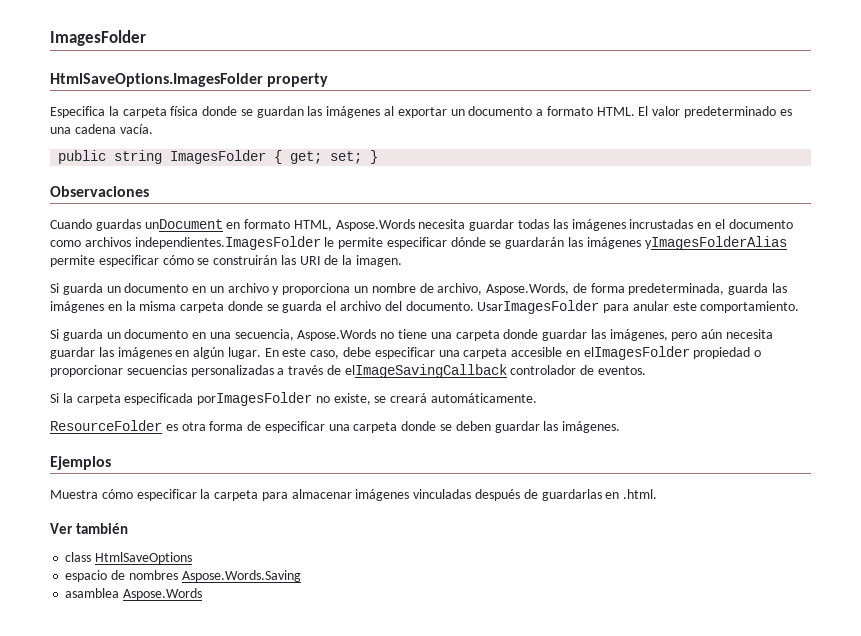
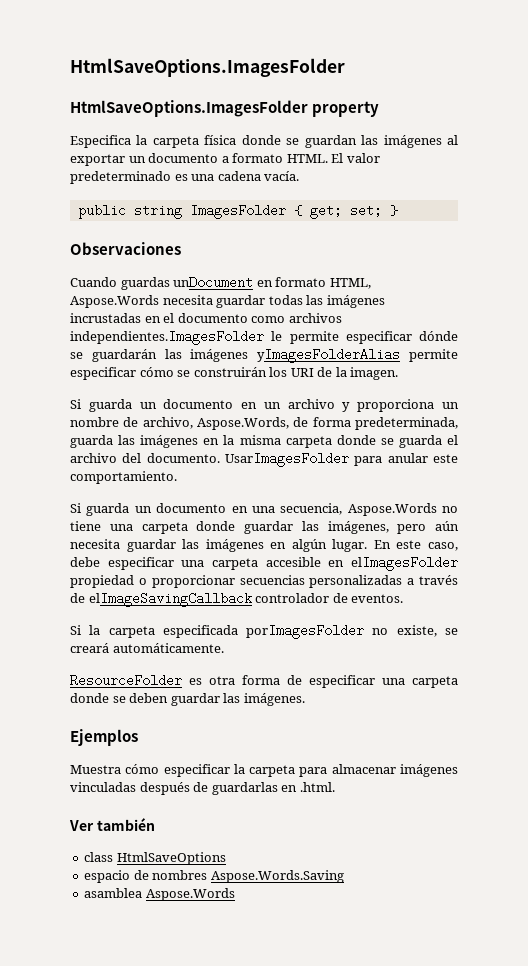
[50,30,146,46] ImagesFolder -> [70,58,345,77] HtmlSaveOptions.ImagesFolder
[280,255,296,265] las -> [269,367,288,377] los

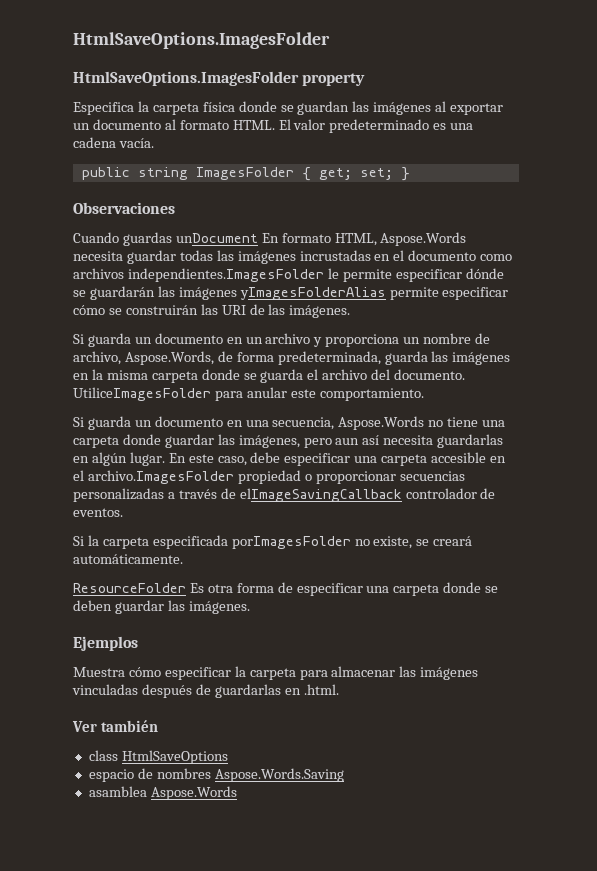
[221,156,229,163] a -> [164,119,176,130] al
[256,280,273,287] en -> [261,233,279,243] En
[269,367,288,377] los -> [200,304,218,315] las
[335,367,399,380] la imagen. -> [268,304,351,318] las imágenes.
[225,452,349,467] UsarImagesFolder -> [73,387,211,401] UtiliceImagesFolder
[435,521,459,531] [70,539,264,552] aún necesita guardar las imágenes -> [335,434,504,448] aun así necesita guardarlas
[351,556,458,571] elImagesFolder -> [73,470,234,484] el archivo.ImagesFolder
[189,678,202,685] es -> [189,583,204,593] Es
(396, 769) none -> [399,666,417,677] las

